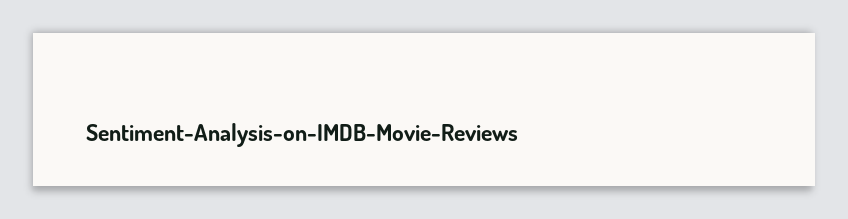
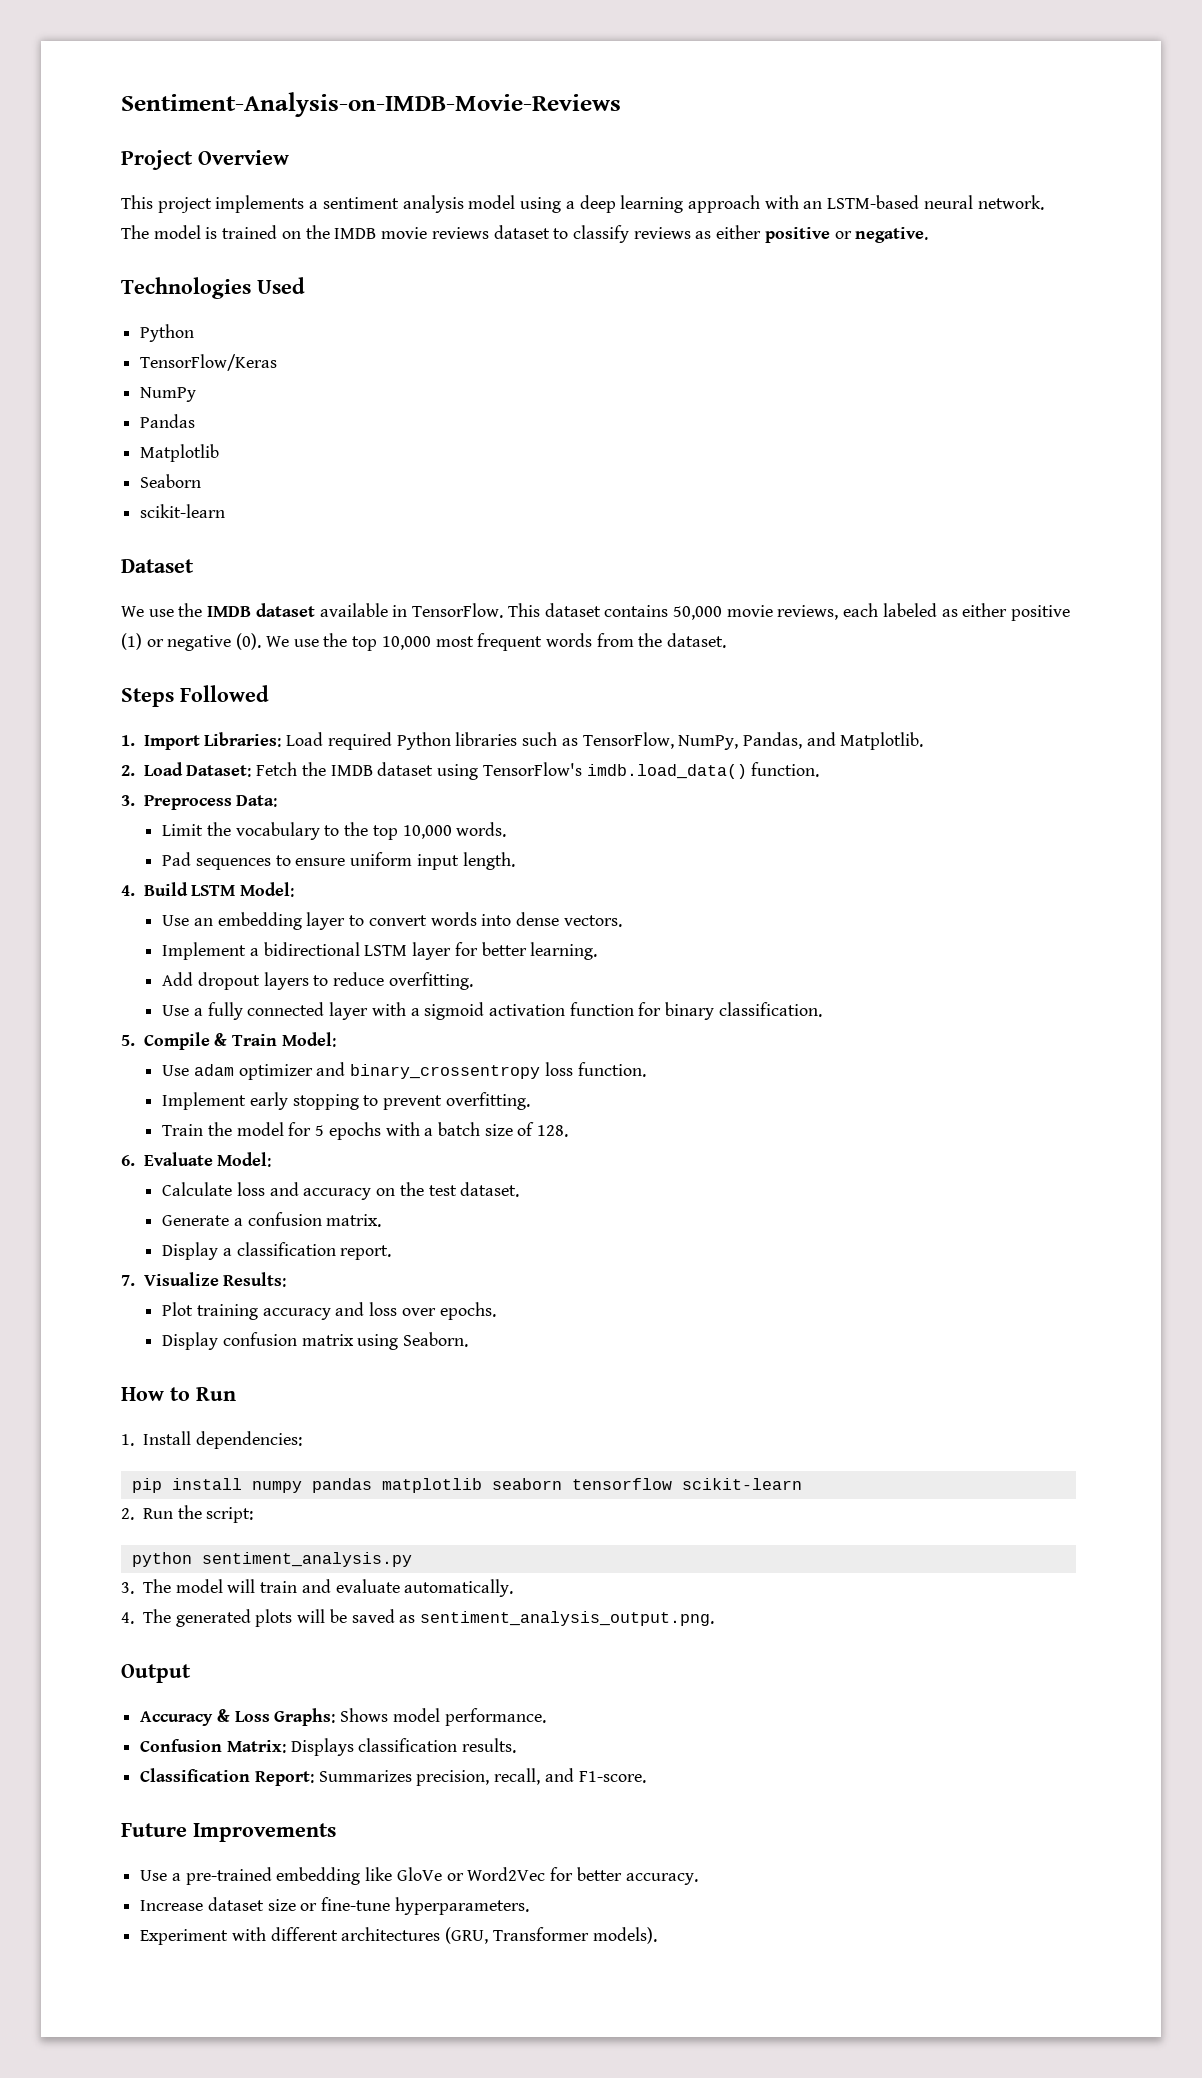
(518, 135) none -> [121,150,289,170] [121,195,1044,213] [121,225,929,243] [121,277,305,299] [140,324,195,342] [140,354,278,371] [140,387,197,402] [140,414,196,428] [140,444,220,462] [140,474,202,488] [140,504,226,518] [121,559,194,573] [121,603,1071,621] [121,633,727,651] [121,685,269,707] [121,732,924,750] [121,762,820,780] [121,795,278,810] [162,822,507,840] [162,852,515,870] [121,882,295,897] [162,912,622,930] [162,942,598,960] [162,972,473,990] [162,1002,822,1020] [121,1032,336,1050] [162,1062,646,1080] [162,1092,530,1110] [162,1122,569,1140] [121,1152,272,1167] [162,1182,520,1200] [162,1212,382,1227] [162,1242,392,1260] [121,1272,287,1287] [162,1302,496,1320] [162,1332,469,1350] [121,1387,236,1401] [121,1431,302,1449] [131,1478,802,1493] [121,1505,254,1523] [131,1552,412,1567] [121,1579,514,1597] [121,1609,715,1627] [121,1664,191,1683] [140,1708,546,1726] [140,1738,517,1756] [140,1768,646,1786] [121,1823,336,1842] [140,1867,698,1885] [140,1897,529,1915] [140,1927,657,1945] // Project Overview // This project implements a sentiment analysis model using a deep learning approach with an LSTM-based neural network. The model is trained on the IMDB movie reviews dataset to classify reviews as either positive or negative. // Technologies Used // Python // TensorFlow/Keras // NumPy // Pandas // Matplotlib // Seaborn // scikit-learn // Dataset // We use the IMDB dataset available in TensorFlow. This dataset contains 50,000 movie reviews, each labeled as either positive (1) or negative (0). We use the top 10,000 most frequent words from the dataset. // Steps Followed // 1. Import Libraries: Load required Python libraries such as TensorFlow, NumPy, Pandas, and Matplotlib. // 2. Load Dataset: Fetch the IMDB dataset using TensorFlow's imdb.load_data() function. // 3. Preprocess Data: // Limit the vocabulary to the top 10,000 words. // Pad sequences to ensure uniform input length. // 4. Build LSTM Model: // Use an embedding layer to convert words into dense vectors. // Implement a bidirectional LSTM layer for better learning. // Add dropout layers to reduce overfitting. // Use a fully connected layer with a sigmoid activation function for binary classification. // 5. Compile & Train Model: // Use adam optimizer and binary_crossentropy loss function. // Implement early stopping to prevent overfitting. // Train the model for 5 epochs with a batch size of 128. // 6. Evaluate Model: // Calculate loss and accuracy on the test dataset. // Generate a confusion matrix. // Display a classification report. // 7. Visualize Results: // Plot training accuracy and loss over epochs. // Display confusion matrix using Seaborn. // How to Run // 1. Install dependencies: // pip install numpy pandas matplotlib seaborn tensorflow scikit-learn // 2. Run the script: // python sentiment_analysis.py // 3. The model will train and evaluate automatically. // 4. The generated plots will be saved as sentiment_analysis_output.png. // Output // Accuracy & Loss Graphs: Shows model performance. // Confusion Matrix: Displays classification results. // Classification Report: Summarizes precision, recall, and F1-score. // Future Improvements // Use a pre-trained embedding like GloVe or Word2Vec for better accuracy. // Increase dataset size or fine-tune hyperparameters. // Experiment with different architectures (GRU, Transformer models).

